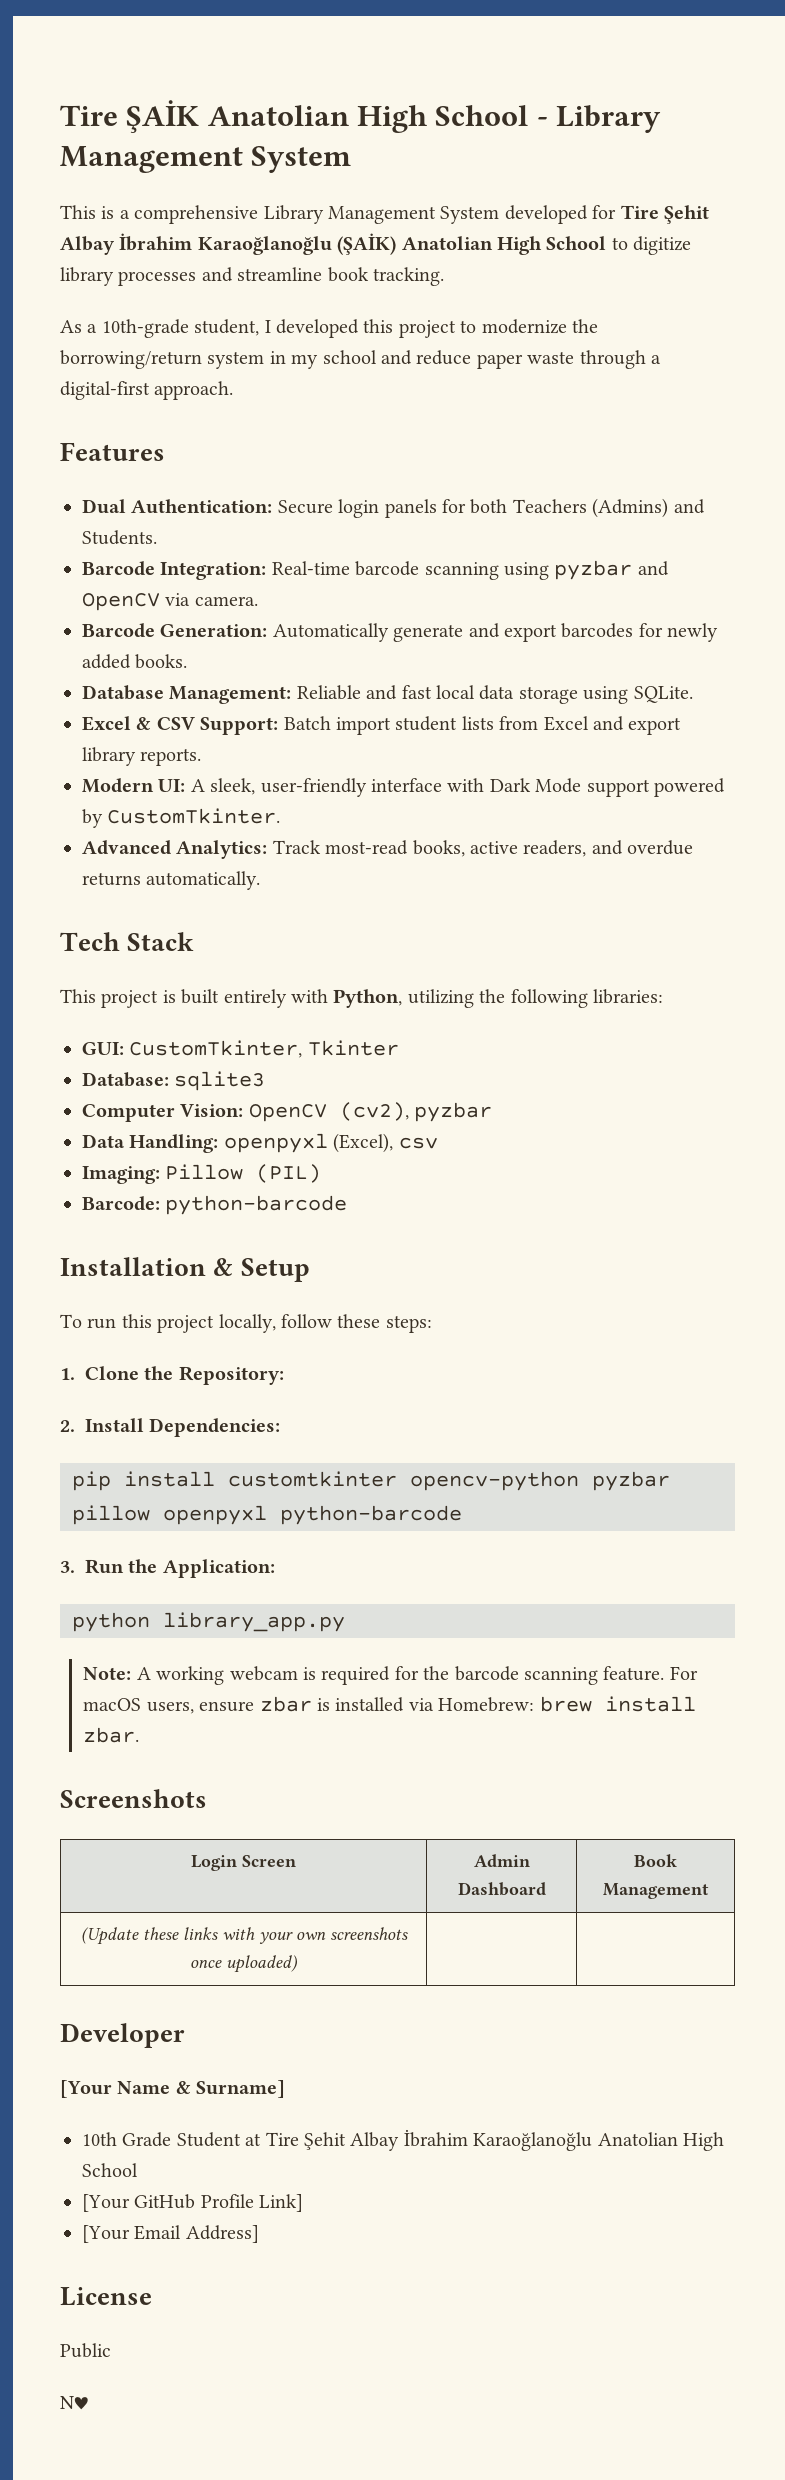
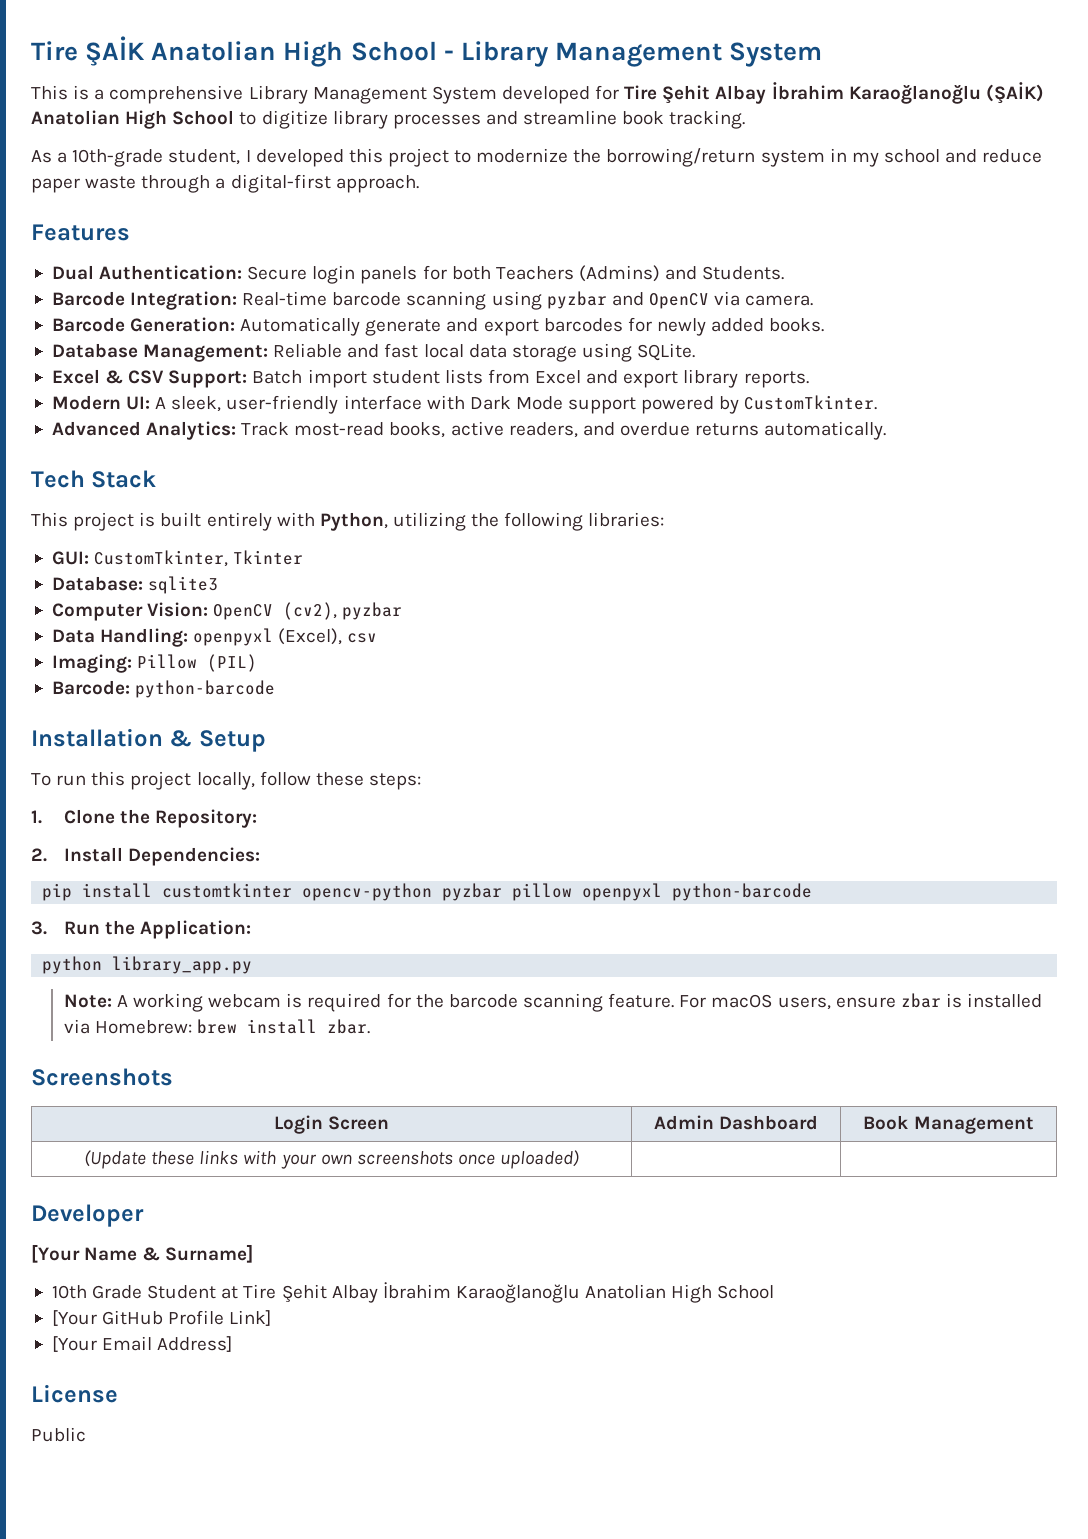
[60,2396,89,2410] // N♥ -> (86, 1434) none

